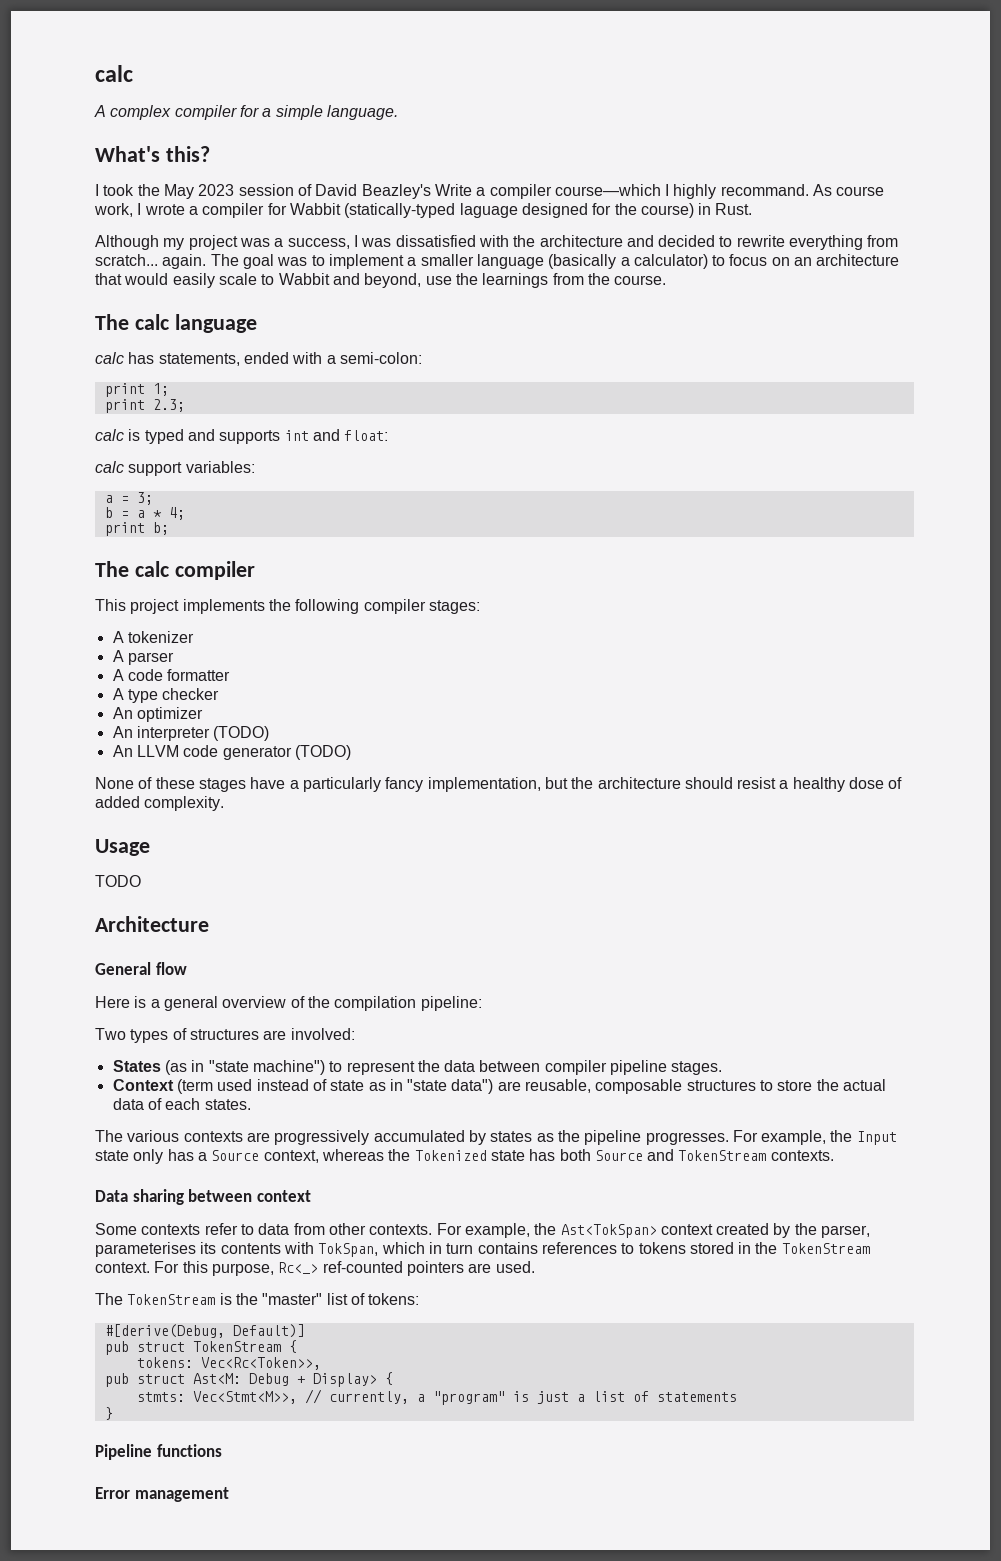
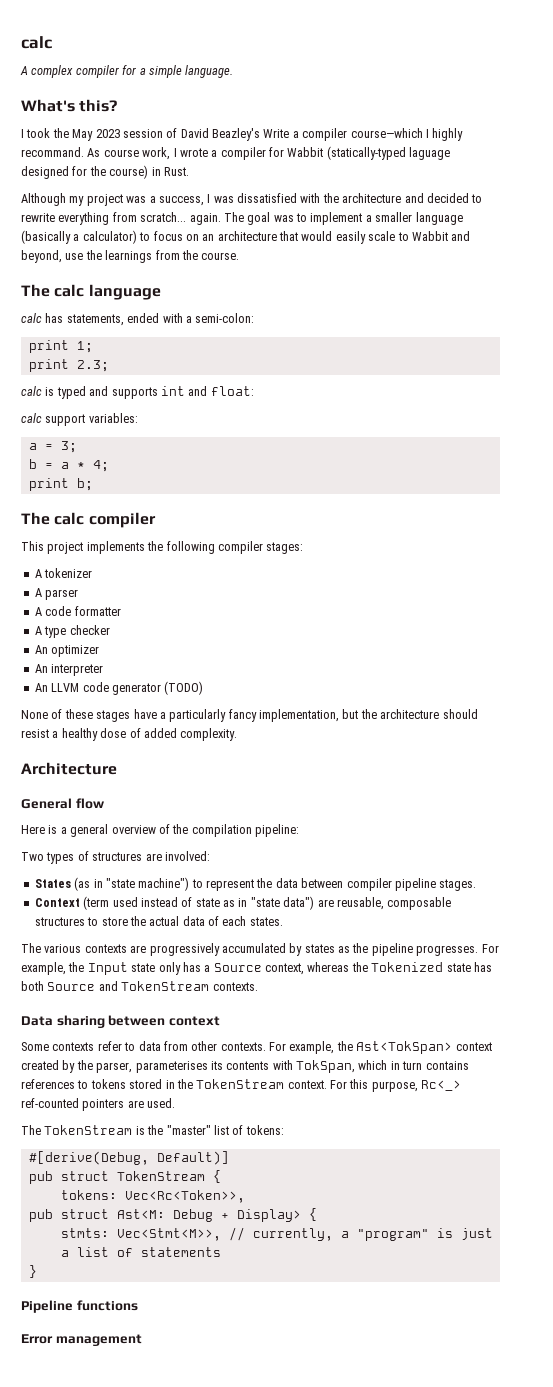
[213,726,270,741] (TODO) -> (104, 670) none
[95,839,150,856] [95,875,141,887] // Usage // TODO -> (238, 734) none

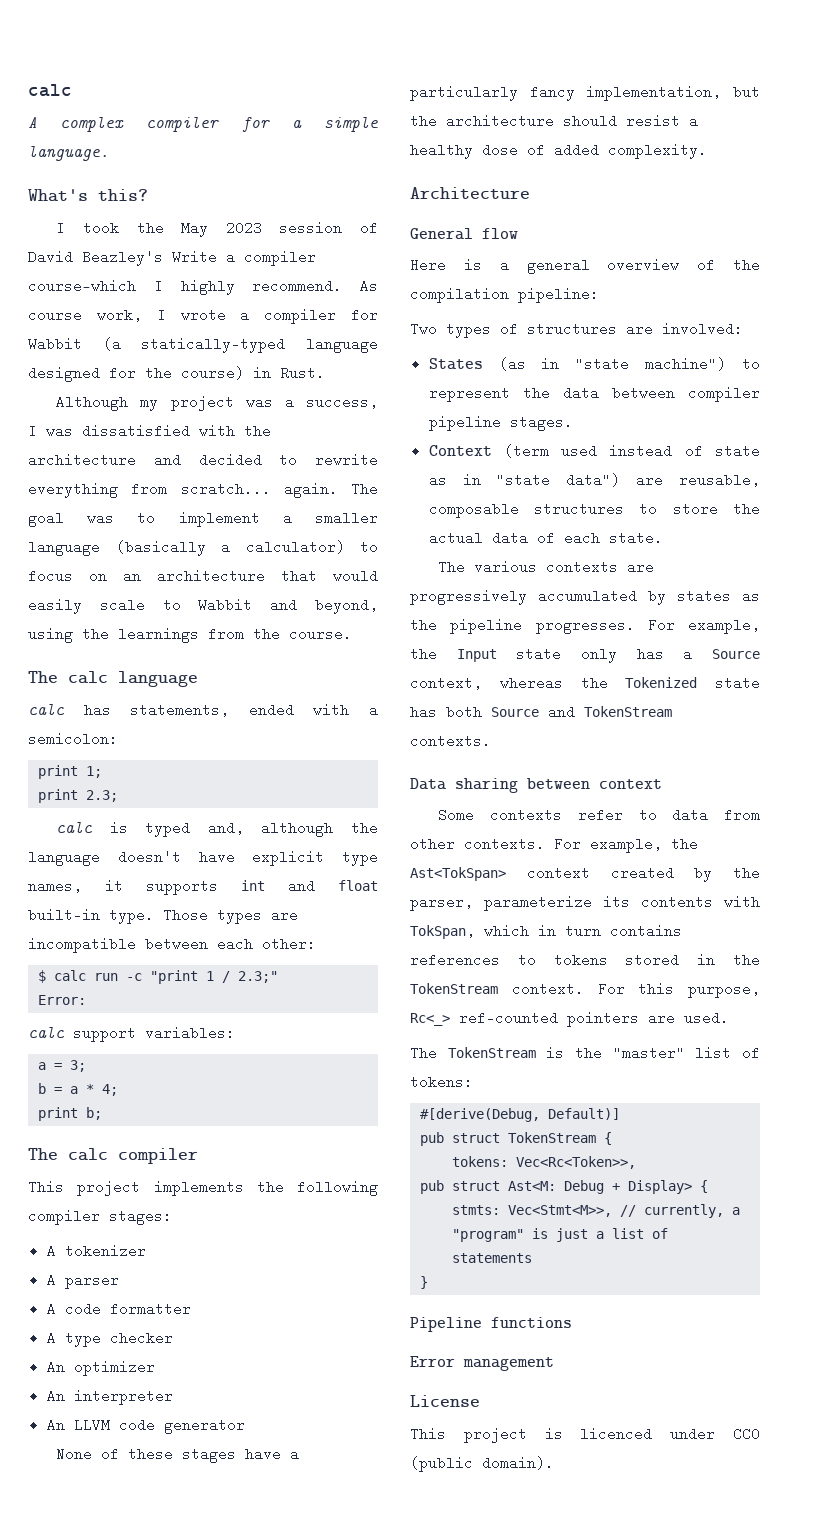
[21,147,84,157] recommand. -> [252,279,343,293] recommend.
[326,146,451,160] (statically-typed laguage -> [102,337,378,353] (a statically-typed language
[65,253,84,260] use -> [28,628,73,643] using
[195,313,255,323] semi-colon: -> [28,732,118,746] semicolon:
[89,386,254,399] and supports int and float: -> [207,821,379,837] [28,850,378,866] [28,879,378,895] [28,908,298,924] [28,937,316,953] [38,970,279,984] [38,995,87,1005] and, although the language doesn't have explicit type names, it supports int and float built-in type. Those types are incompatible between each other: // $ calc run -c "print 1 / 2.3;" // Error:
[164,681,204,695] (TODO) -> (245, 1426) none
[249,917,283,926] states. -> [608,531,663,545] state.
[135,1061,208,1073] parameterises -> [484,895,592,911] parameterize
(142, 1340) none -> [410,1395,480,1407] [410,1427,760,1443] [410,1456,554,1472] // License // This project is licenced under CC0 (public domain).

